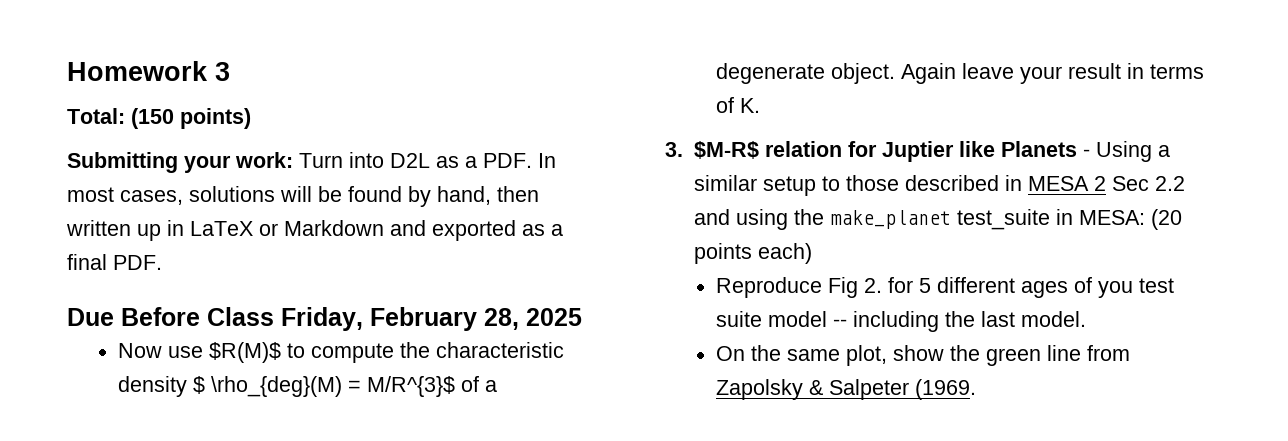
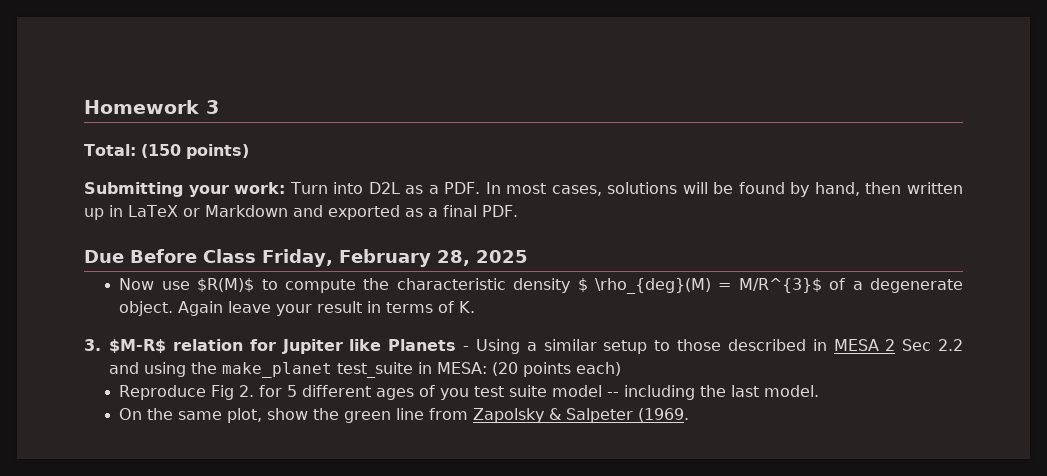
[881,141,954,162] Juptier -> [281,339,343,354] Jupiter

